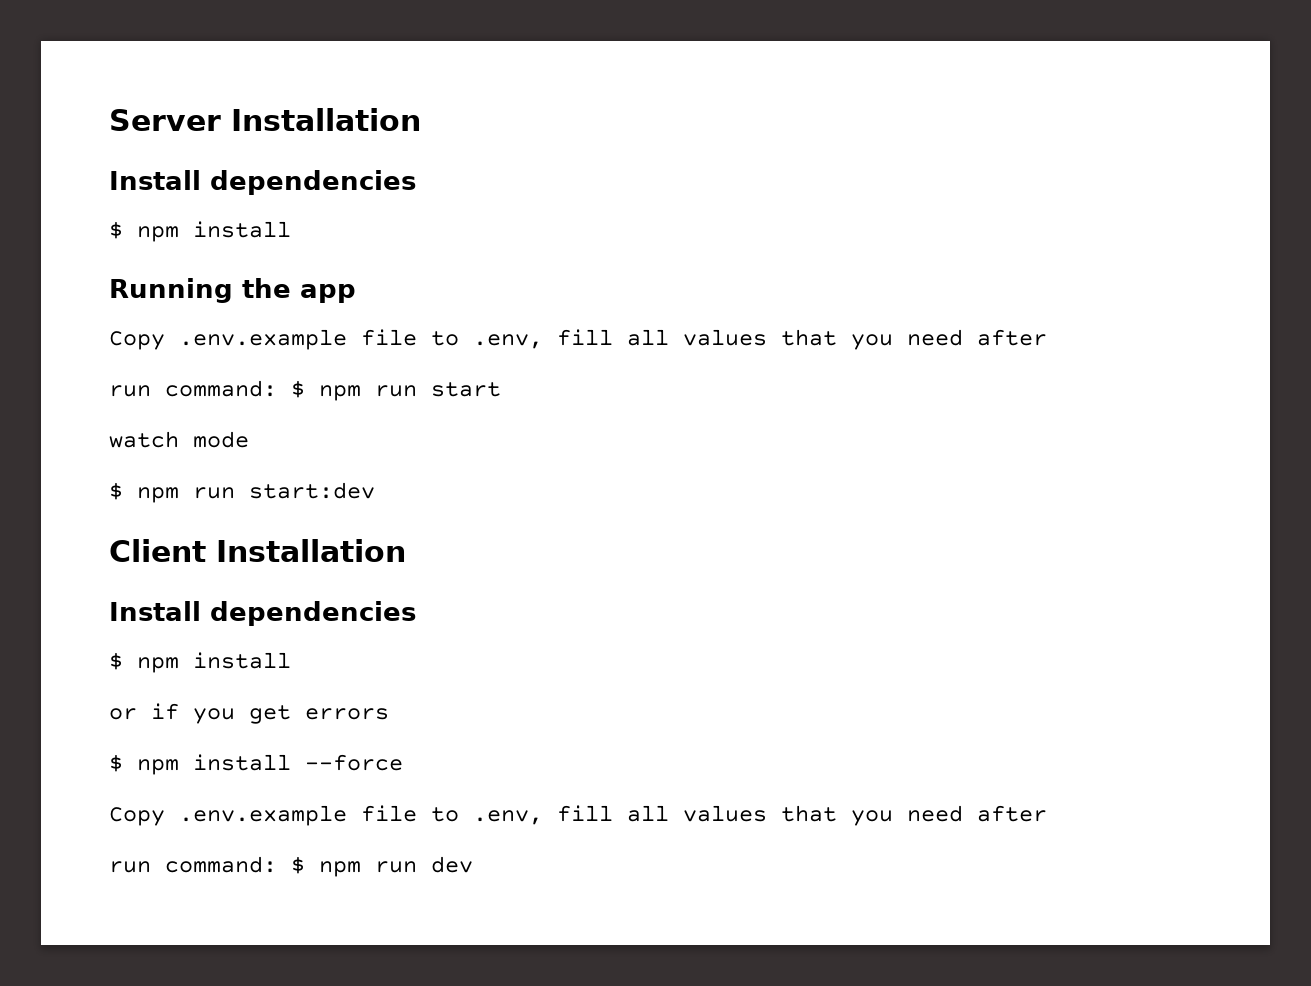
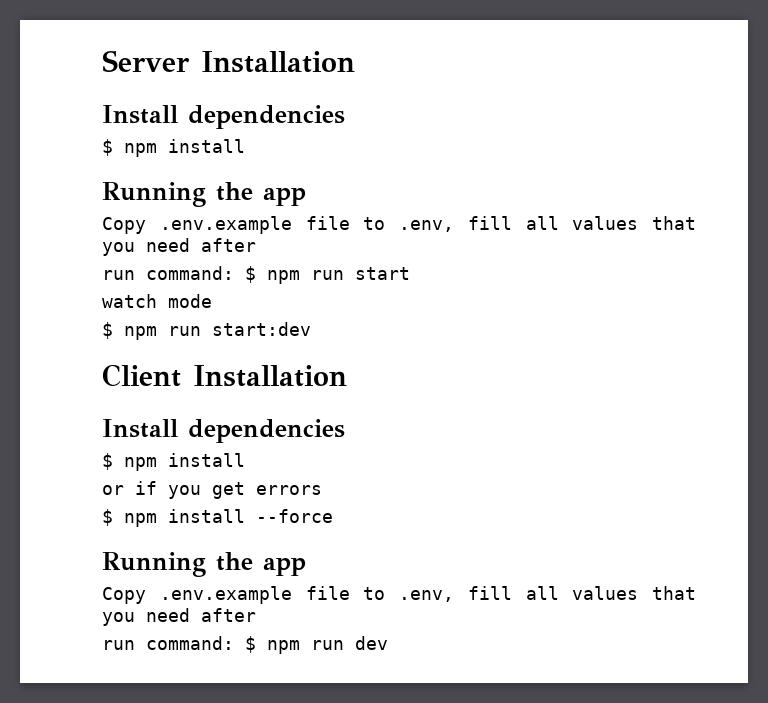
(403, 762) none -> [102,552,306,577] // Running the app

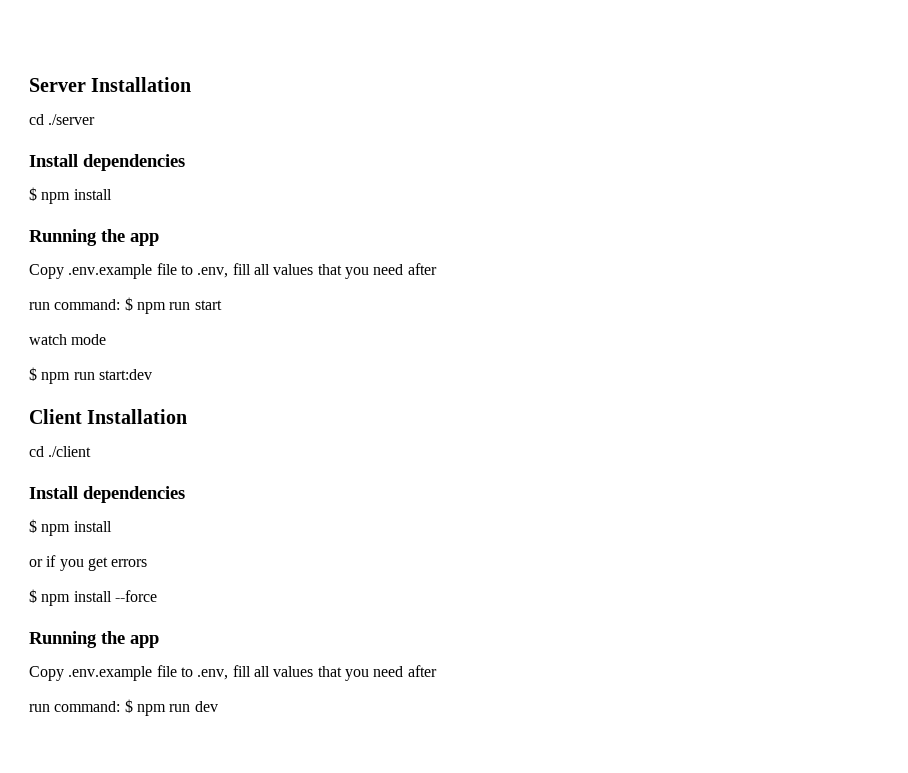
(355, 62) none -> [29,114,96,125] // cd ./server
(347, 376) none -> [29,446,92,457] // cd ./client

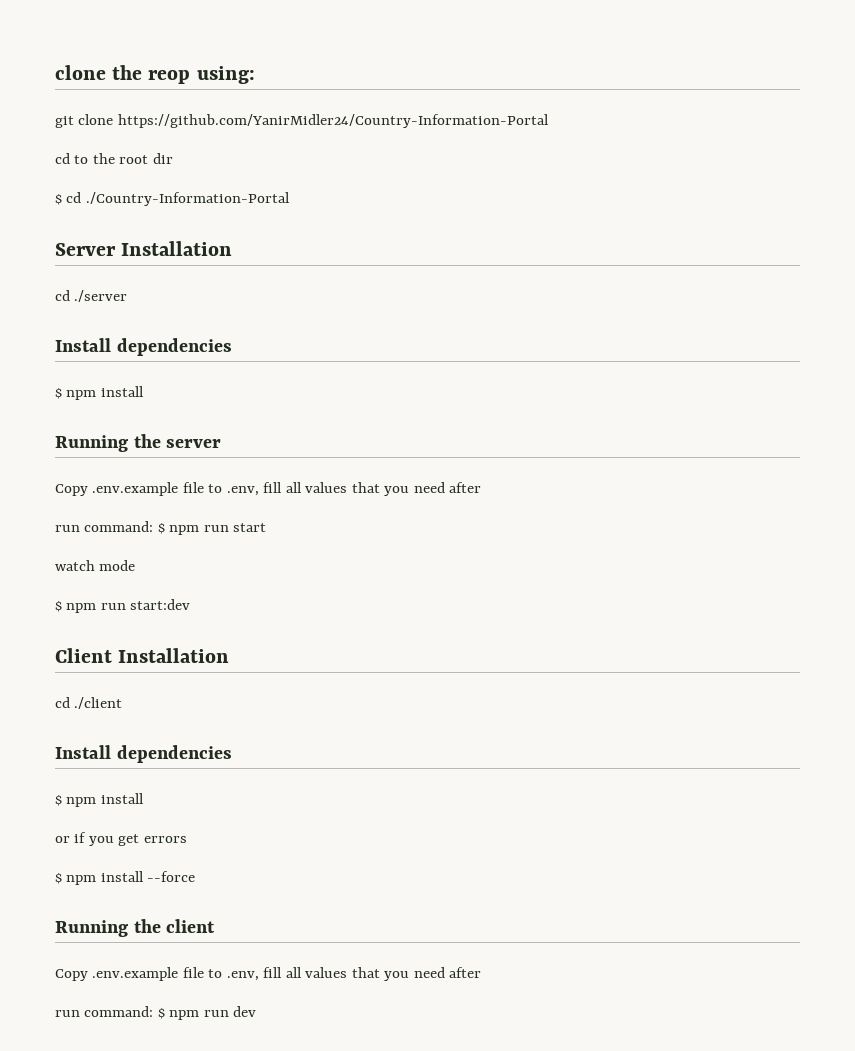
(29, 85) none -> [55,65,255,84] [55,114,549,128] [55,153,173,164] [55,192,290,206] clone the reop using: // git clone https://github.com/YanirMidler24/Country-Information-Portal // cd to the root dir // $ cd ./Country-Information-Portal //
[130,233,159,246] app -> [166,439,222,448] server
[130,635,159,648] app -> [166,919,216,933] client

